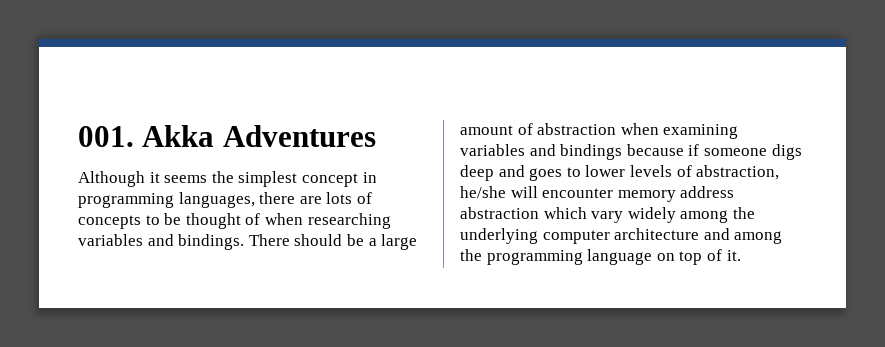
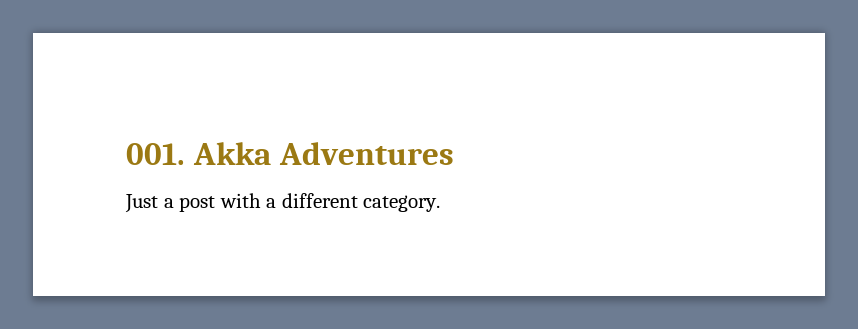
[78,171,377,187] [78,192,372,208] [78,213,391,229] [78,234,418,250] [460,123,739,139] [460,144,802,160] [460,165,780,181] [460,186,735,202] [460,207,755,223] [460,228,783,244] [460,249,741,265] Although it seems the simplest concept in programming languages, there are lots of concepts to be thought of when researching variables and bindings. There should be a large amount of abstraction when examining variables and bindings because if someone digs deep and goes to lower levels of abstraction, he/she will encounter memory address abstraction which vary widely among the underlying computer architecture and among the programming language on top of it. -> [125,193,441,213] Just a post with a different category.

